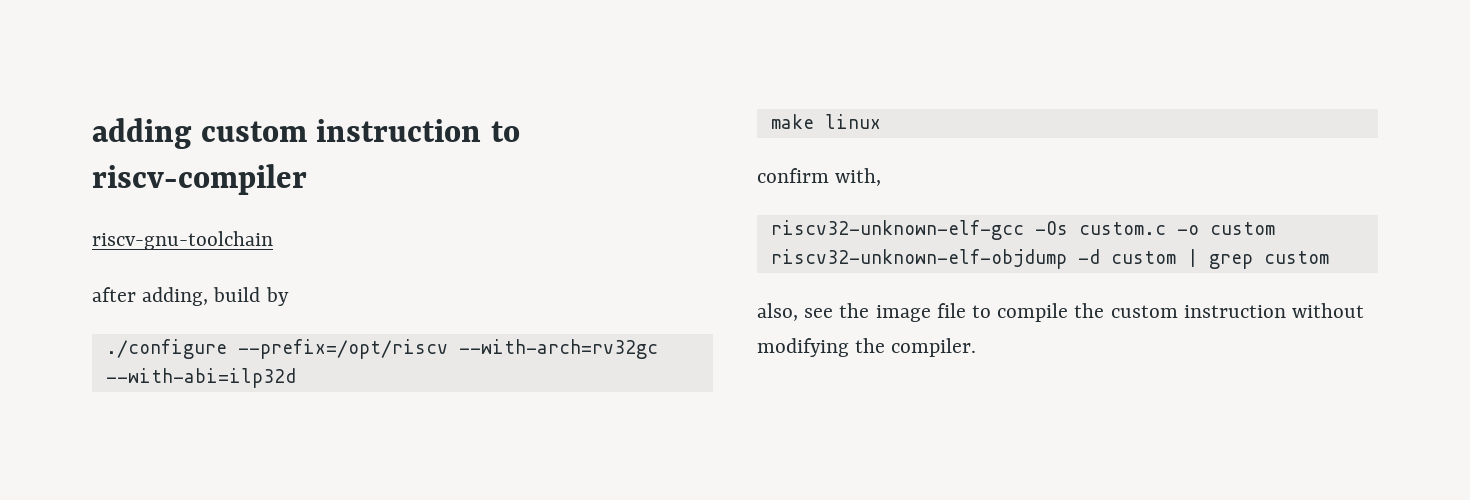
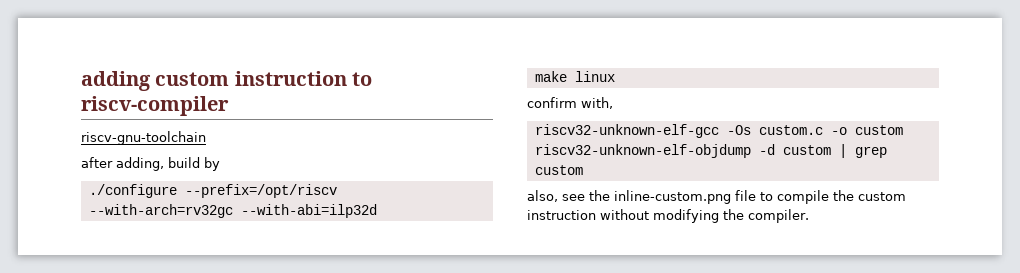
[875,305,931,322] image -> [614,190,731,204] inline-custom.png

